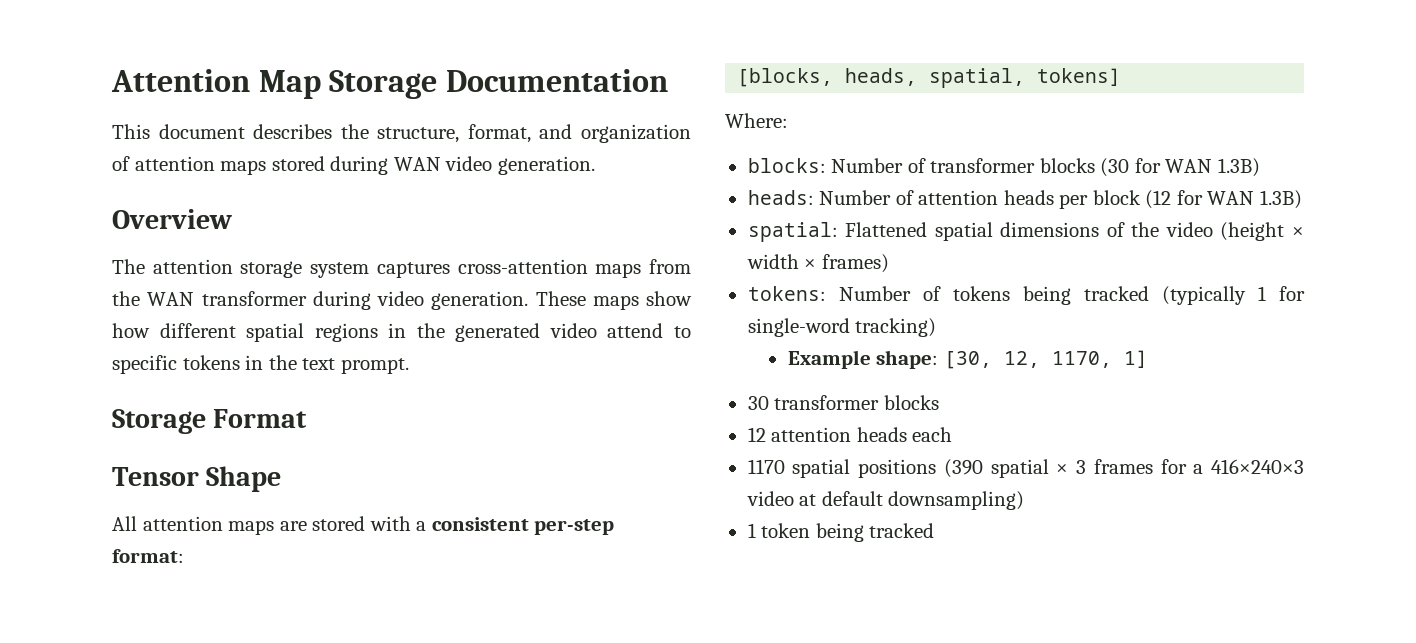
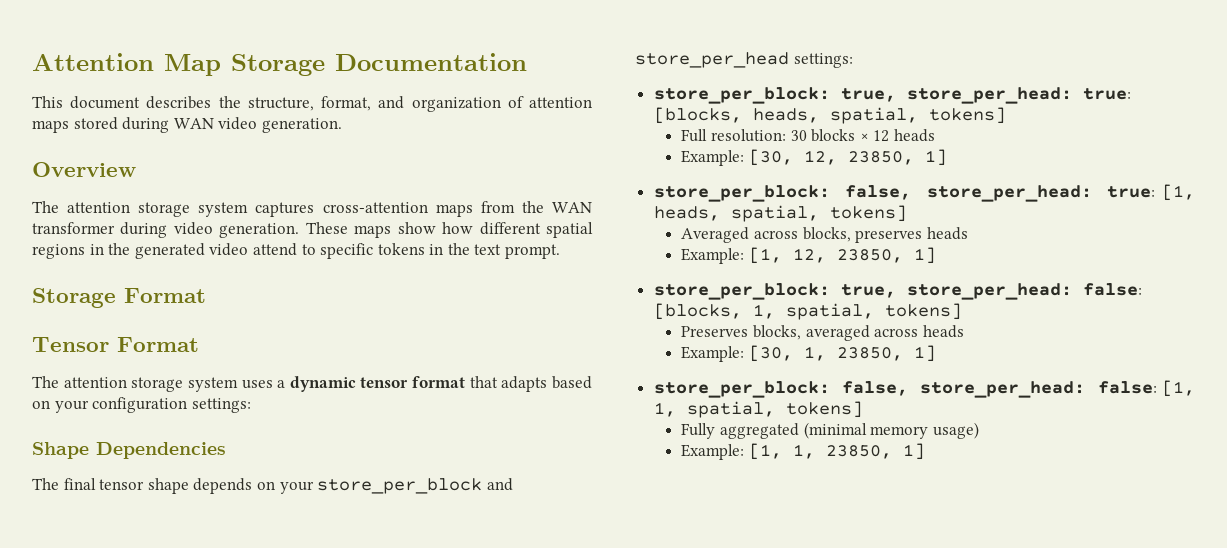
[206,466,282,492] [112,516,615,535] [112,549,184,563] [737,68,1122,88] [725,113,788,128] [747,158,1260,177] [747,190,1302,209] [747,222,1304,242] [746,254,889,273] [747,286,1305,305] [747,318,937,337] [787,350,939,369] Shape // All attention maps are stored with a consistent per-step format: // [blocks, heads, spatial, tokens] // Where: // blocks: Number of transformer blocks (30 for WAN 1.3B) // heads: Number of attention heads per block (12 for WAN 1.3B) // spatial: Flattened spatial dimensions of the video (height × width × frames) // tokens: Number of tokens being tracked (typically 1 for single-word tracking) // Example shape: -> [117,337,199,352] [32,376,592,392] [32,397,251,413] [32,442,226,459] [32,478,513,494] [635,52,853,68] [653,87,1131,104] [653,107,1006,124] [681,129,935,142] [681,150,745,166] Format // The attention storage system uses a dynamic tensor format that adapts based on your configuration settings: // Shape Dependencies // The final tensor shape depends on your store_per_block and store_per_head settings: // store_per_block: true, store_per_head: true: [blocks, heads, spatial, tokens] // Full resolution: 30 blocks × 12 heads // Example:
[1051,350,1148,368] [747,395,939,410] [747,427,953,442] [747,459,1304,478] [746,491,1025,510] [747,523,935,542] 1170, 1] // 30 transformer blocks // 12 attention heads each // 1170 spatial positions (390 spatial × 3 frames for a 416×240×3 video at default downsampling) // 1 token being tracked -> [848,149,948,166] [653,184,1195,202] [653,205,907,222] [681,227,968,243] [681,247,937,264] [653,283,1142,300] [653,303,962,320] [681,325,964,341] [681,345,937,362] [653,380,1195,398] [653,401,863,418] [681,422,979,439] [681,443,926,460] 23850, 1] // store_per_block: false, store_per_head: true: [1, heads, spatial, tokens] // Averaged across blocks, preserves heads // Example: [1, 12, 23850, 1] // store_per_block: true, store_per_head: false: [blocks, 1, spatial, tokens] // Preserves blocks, averaged across heads // Example: [30, 1, 23850, 1] // store_per_block: false, store_per_head: false: [1, 1, spatial, tokens] // Fully aggregated (minimal memory usage) // Example: [1, 1, 23850, 1]

